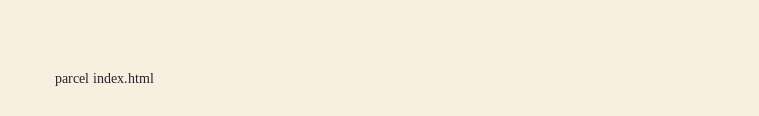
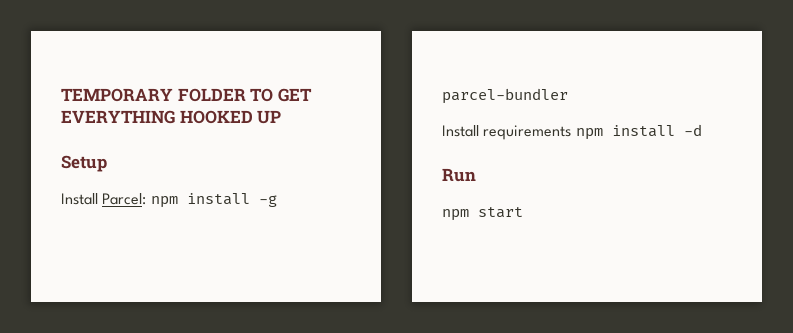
[55,73,154,86] parcel index.html -> [61,88,312,102] [61,110,282,124] [61,155,107,172] [61,193,277,208] [442,88,568,104] [442,124,702,140] [442,168,476,182] [442,207,523,221] TEMPORARY FOLDER TO GET EVERYTHING HOOKED UP // Setup // Install Parcel: npm install -g parcel-bundler // Install requirements npm install -d // Run // npm start

